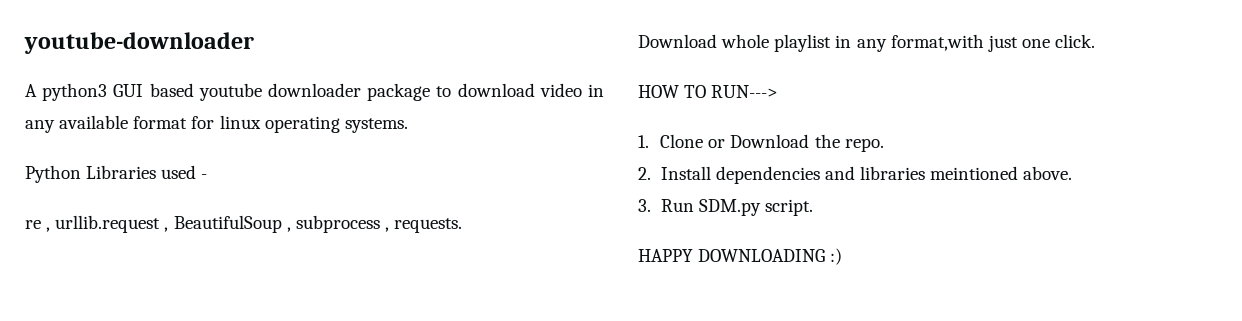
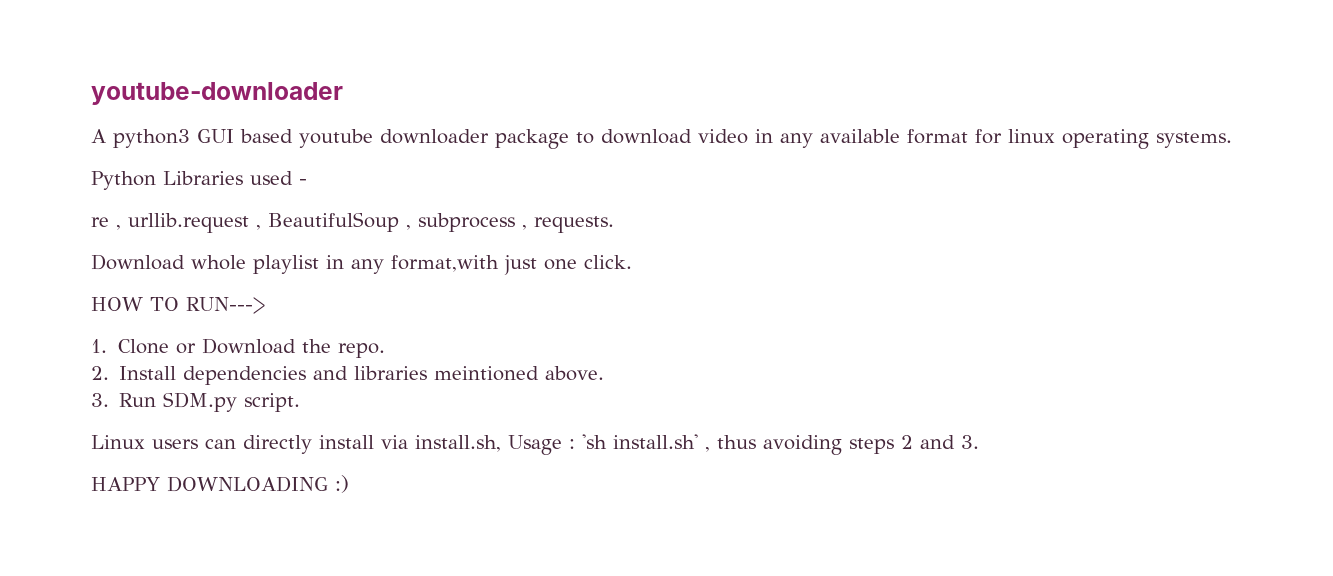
(813, 207) none -> [91,434,979,455] // Linux users can directly install via install.sh, Usage : 'sh install.sh' , thus avoiding steps 2 and 3.

